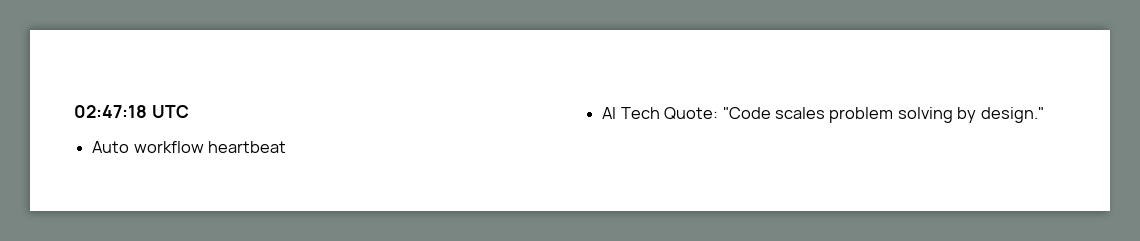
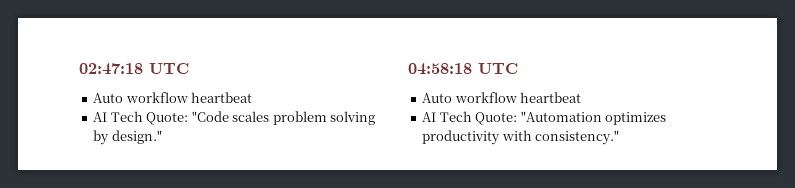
(1044, 115) none -> [408,63,518,75] [422,92,582,103] [422,111,667,125] [422,130,620,145] // 04:58:18 UTC // Auto workflow heartbeat // AI Tech Quote: "Automation optimizes productivity with consistency."

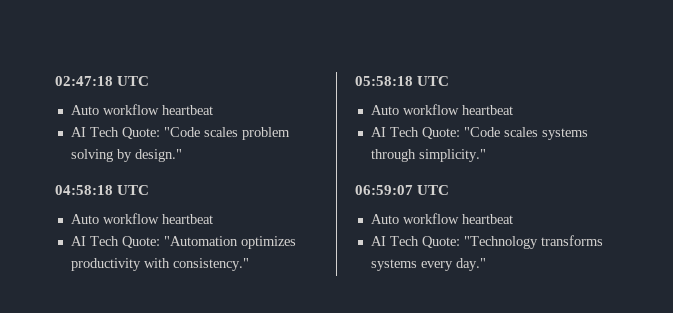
(620, 137) none -> [355,76,450,86] [370,104,513,115] [370,127,588,140] [370,149,486,162] [355,185,450,195] [370,213,513,224] [370,235,603,249] [370,258,486,271] // 05:58:18 UTC // Auto workflow heartbeat // AI Tech Quote: "Code scales systems through simplicity." // 06:59:07 UTC // Auto workflow heartbeat // AI Tech Quote: "Technology transforms systems every day."

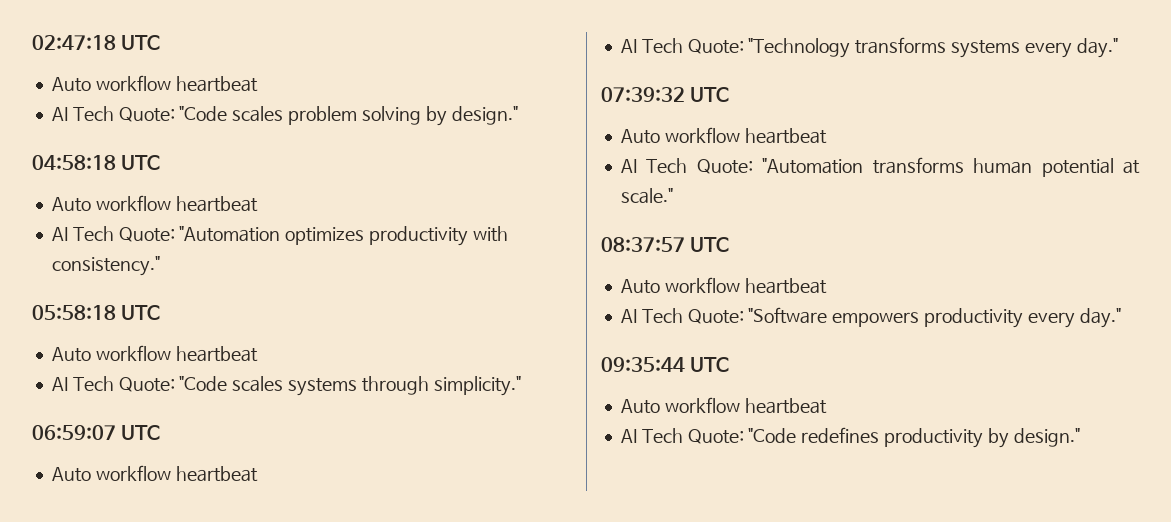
(486, 264) none -> [601,87,730,102] [620,127,827,144] [620,157,1140,177] [620,188,673,204] [601,237,730,252] [620,277,827,294] [620,307,1121,328] [601,357,730,372] [620,397,827,414] [620,427,1080,448] // 07:39:32 UTC // Auto workflow heartbeat // AI Tech Quote: "Automation transforms human potential at scale." // 08:37:57 UTC // Auto workflow heartbeat // AI Tech Quote: "Software empowers productivity every day." // 09:35:44 UTC // Auto workflow heartbeat // AI Tech Quote: "Code redefines productivity by design."

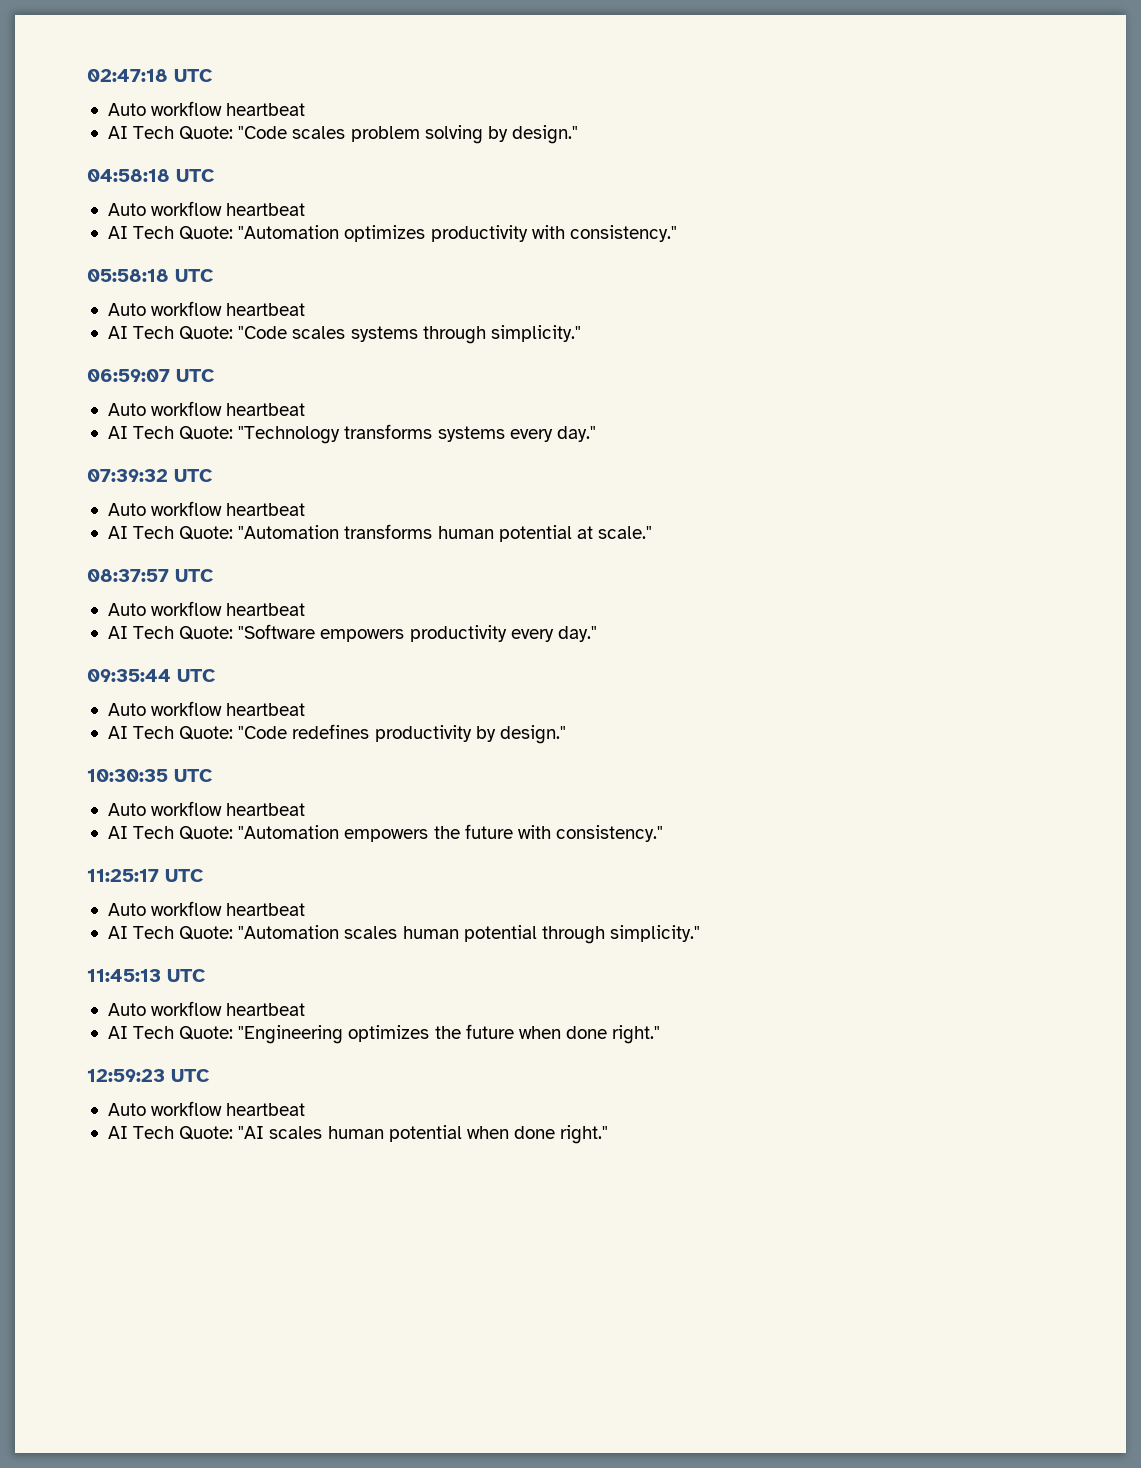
(1080, 437) none -> [87,769,213,782] [107,801,306,816] [107,824,663,842] [87,869,204,882] [107,901,306,916] [107,925,700,944] [87,969,206,982] [107,1001,306,1016] [107,1024,661,1044] [87,1069,210,1082] [107,1101,306,1116] [107,1125,609,1144] // 10:30:35 UTC // Auto workflow heartbeat // AI Tech Quote: "Automation empowers the future with consistency." // 11:25:17 UTC // Auto workflow heartbeat // AI Tech Quote: "Automation scales human potential through simplicity." // 11:45:13 UTC // Auto workflow heartbeat // AI Tech Quote: "Engineering optimizes the future when done right." // 12:59:23 UTC // Auto workflow heartbeat // AI Tech Quote: "AI scales human potential when done right."

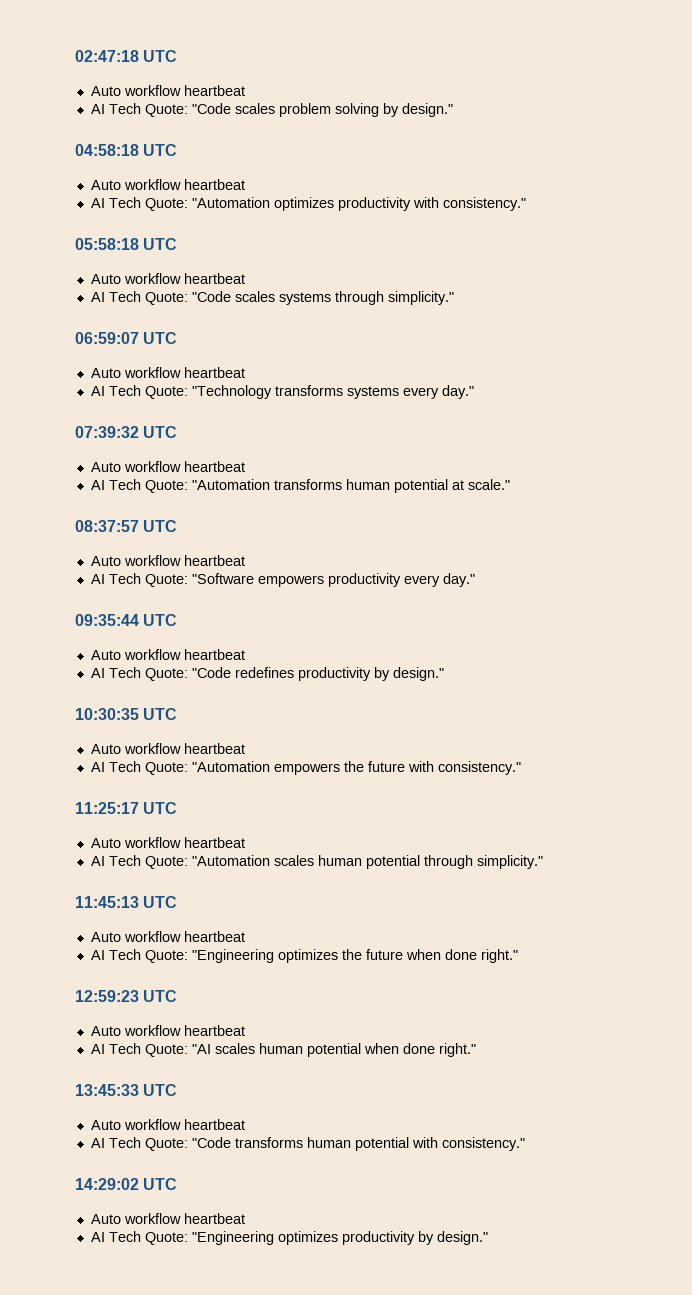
(609, 1134) none -> [75,1084,178,1096] [90,1119,245,1130] [90,1137,525,1151] [75,1178,178,1190] [90,1213,245,1224] [90,1231,488,1245] // 13:45:33 UTC // Auto workflow heartbeat // AI Tech Quote: "Code transforms human potential with consistency." // 14:29:02 UTC // Auto workflow heartbeat // AI Tech Quote: "Engineering optimizes productivity by design."

